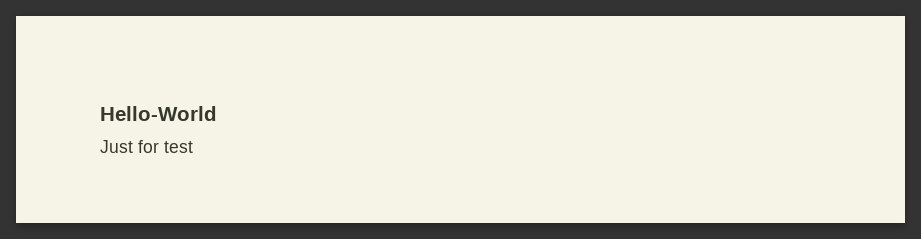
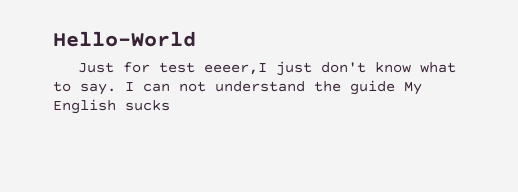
(193, 147) none -> [203,61,456,76] [53,80,422,95] [53,99,170,114] eeeer,I just don't know what to say. I can not understand the guide My English sucks

